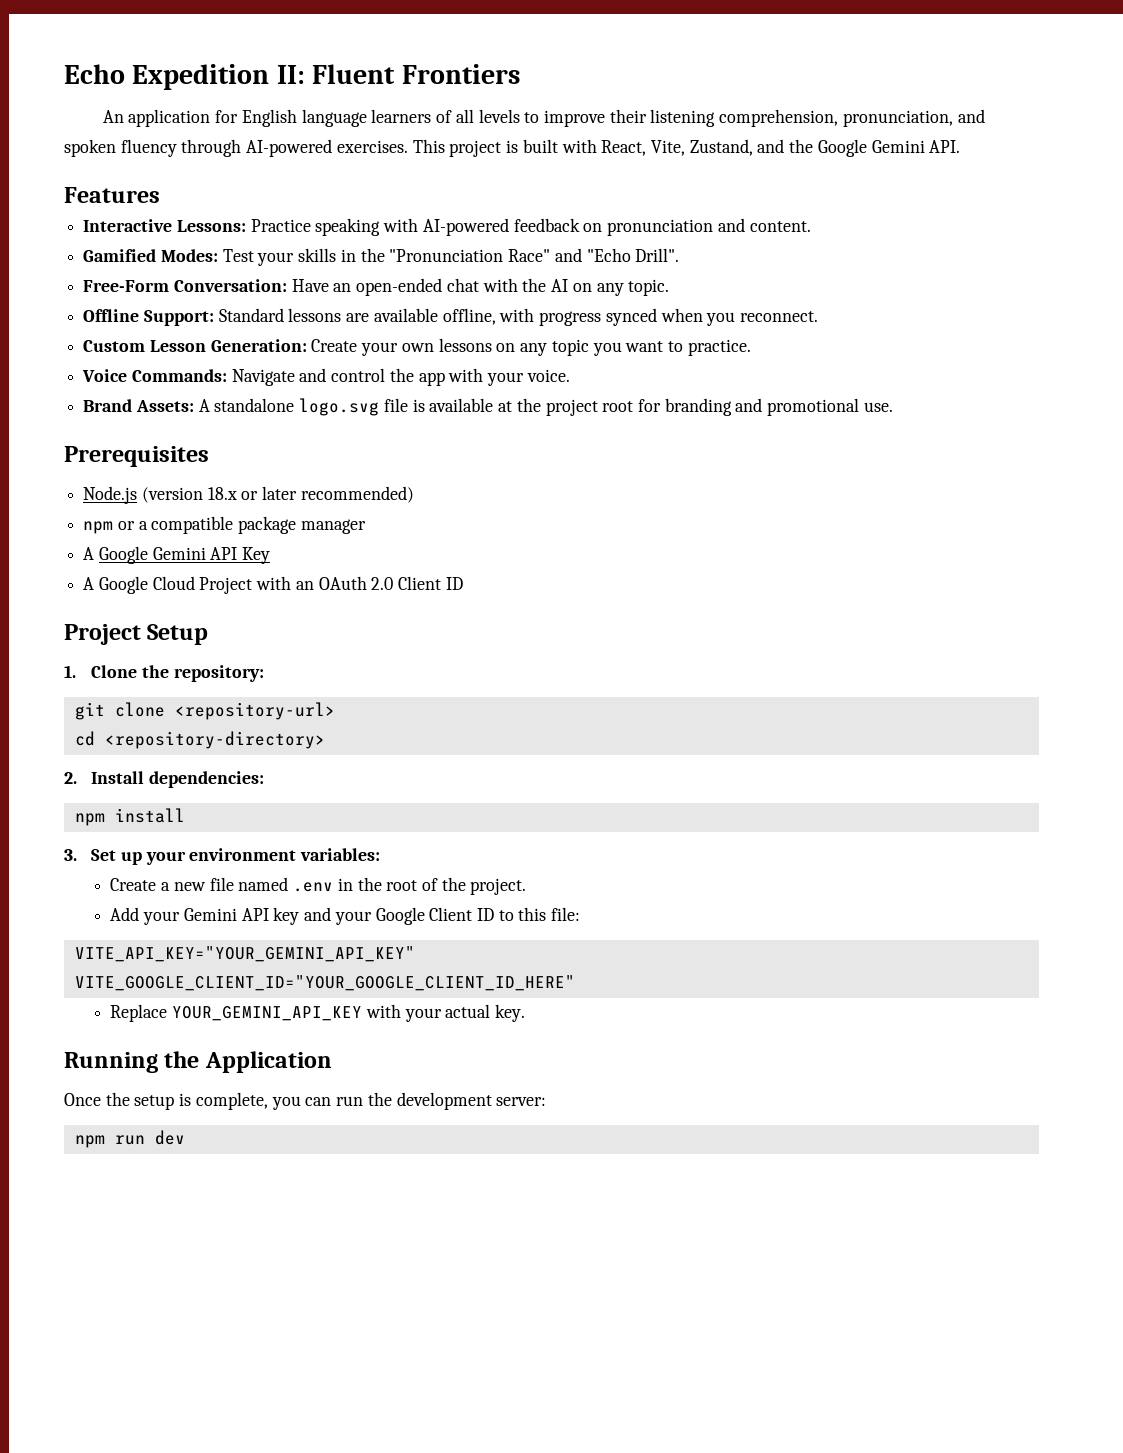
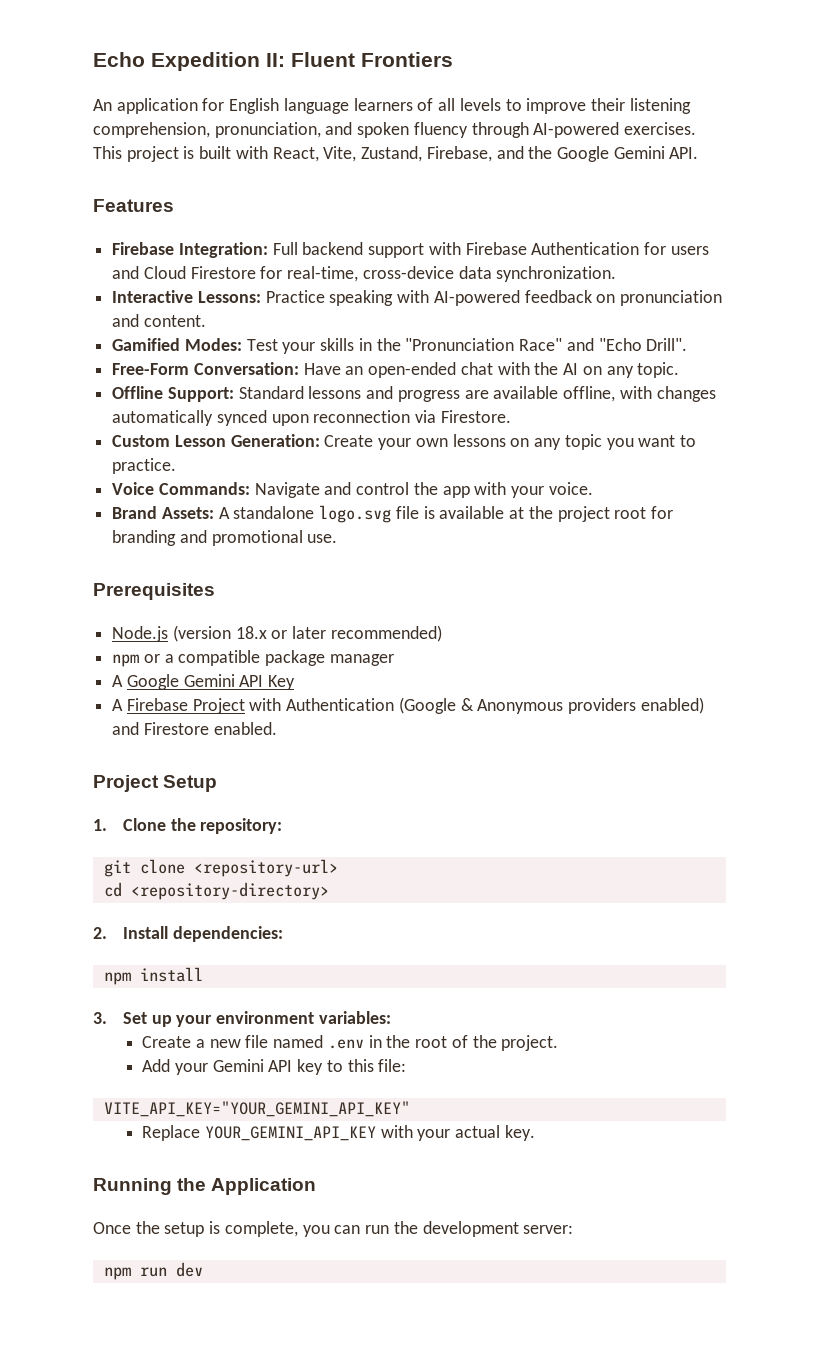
(753, 147) none -> [426,146,492,162] Firebase,
(160, 195) none -> [112,242,709,258] [112,266,617,282] // Firebase Integration: Full backend support with Firebase Authentication for users and Cloud Firestore for real-time, cross-device data synchronization.
(342, 315) none -> [366,386,460,402] and progress
[539,308,818,326] progress synced when you reconnect. -> [656,386,716,402] [112,410,511,426] changes automatically synced upon reconnection via Firestore.
[98,576,463,594] Google Cloud Project with an OAuth 2.0 Client ID -> [126,697,704,714] [112,722,277,735] Firebase Project with Authentication (Google & Anonymous providers enabled) and Firestore enabled.
[304,907,494,925] and your Google Client ID -> (324, 1067) none
[74,975,575,991] // VITE_GOOGLE_CLIENT_ID="YOUR_GOOGLE_CLIENT_ID_HERE" -> (410, 1109) none

